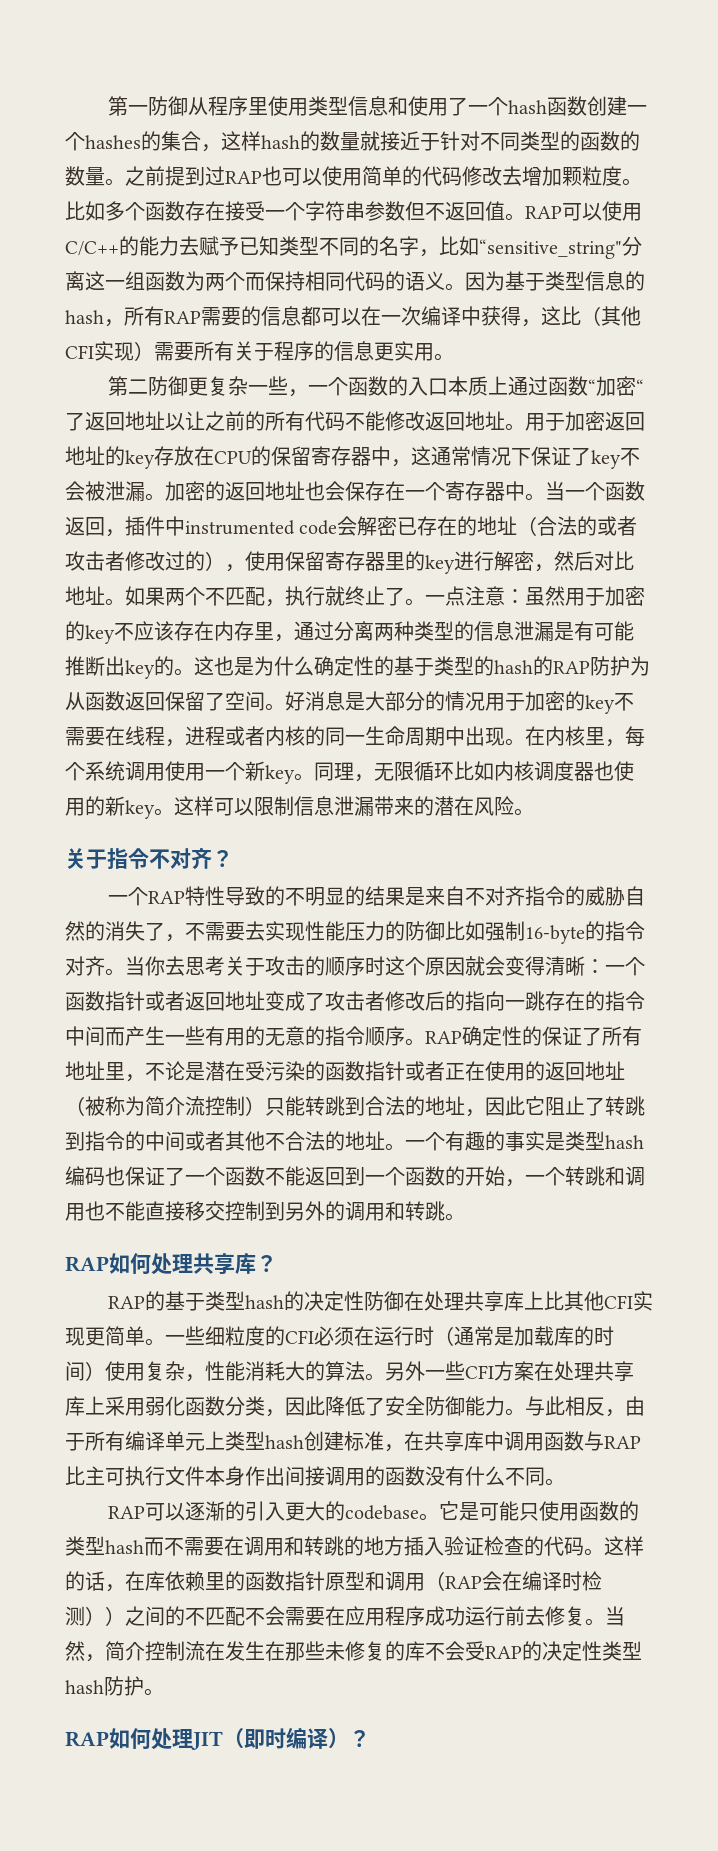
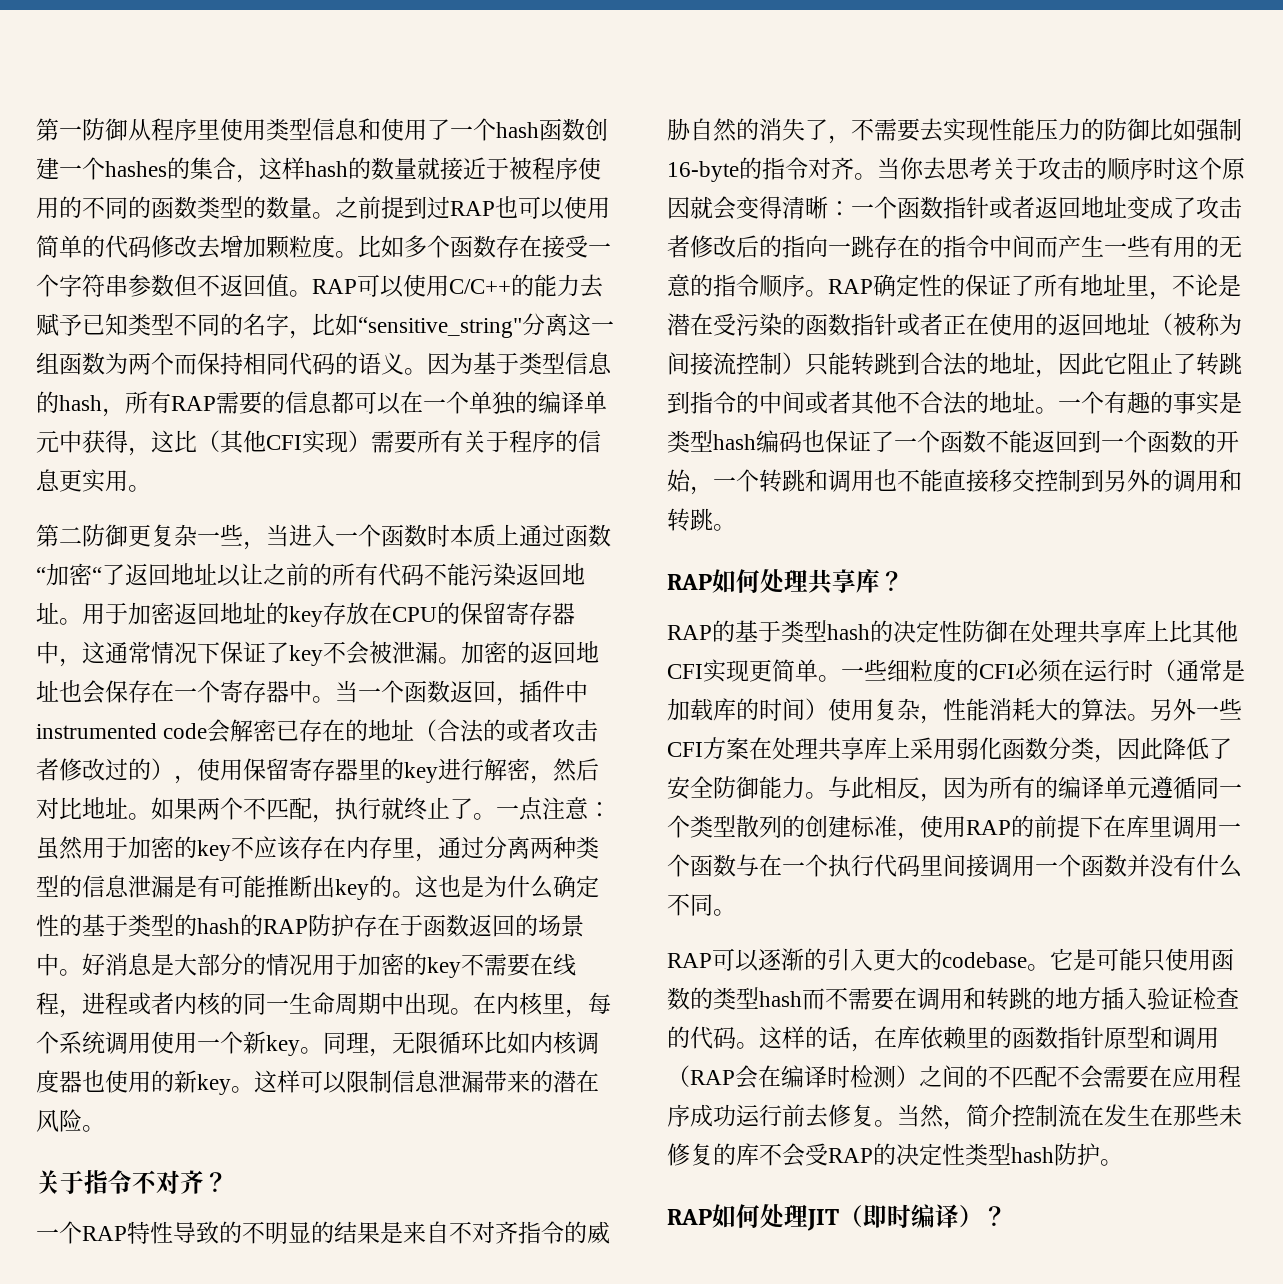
[440,131,620,151] 针对不同类型的函数 -> [509,157,601,180] [36,196,243,219] 被程序使用的不同的函数类型
[401,306,461,326] 次编译 -> [446,391,607,415] [36,430,59,453] 个单独的编译单元
[307,376,448,396] 一个函数的入口 -> [266,524,450,547] 当进入一个函数时
[385,411,425,431] 修改 -> [470,563,516,586] 污染
[630,656,650,676] [65,691,265,711] 为从函数返回保留了空间 -> [354,914,584,937] [36,953,59,976] 存在于函数返回的场景中
[145,1096,185,1116] 简介 -> [667,352,713,375] 间接
[625,1396,645,1416] [65,1431,641,1452] [65,1466,425,1486] 由于所有编译单元上类型hash创建标准，在共享库中调用函数与RAP比主可执行文件本身作出间接调用的函数 -> [943,776,1242,799] [667,815,1241,841] [667,854,1150,877] 因为所有的编译单元遵循同一个类型散列的创建标准，使用RAP的前提下在库里调用一个函数与在一个执行代码里间接调用一个函数并
[105,1606,125,1626] ） -> (919, 1076) none

